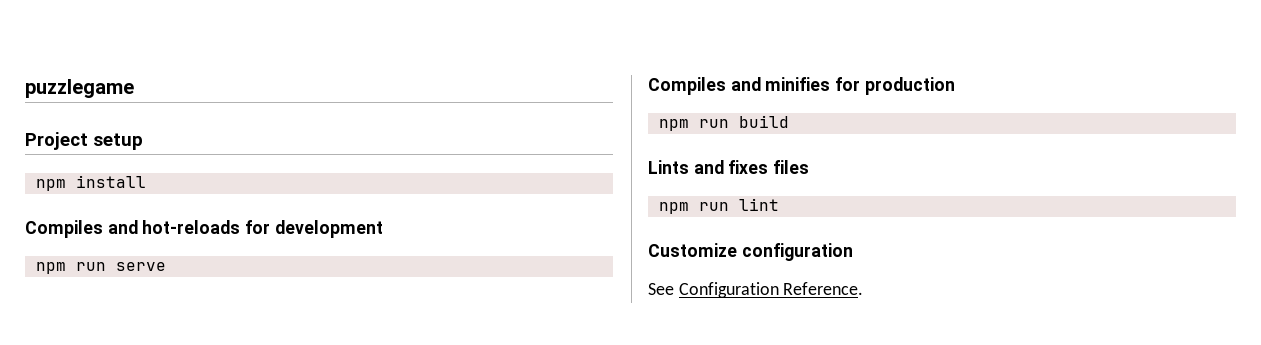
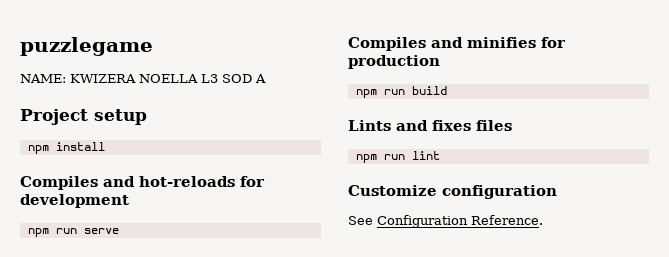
(134, 88) none -> [20,74,266,83] // NAME: KWIZERA NOELLA L3 SOD A

